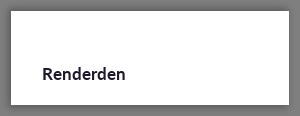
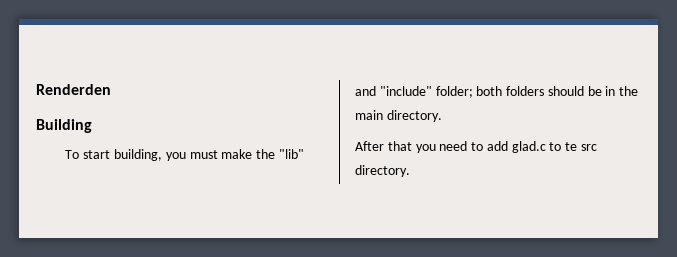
(126, 73) none -> [36,119,92,133] [65,149,304,161] [355,86,639,98] [355,110,442,122] [355,141,598,153] [355,165,410,177] // Building // To start building, you must make the "lib" and "include" folder; both folders should be in the main directory. // After that you need to add glad.c to te src directory.

